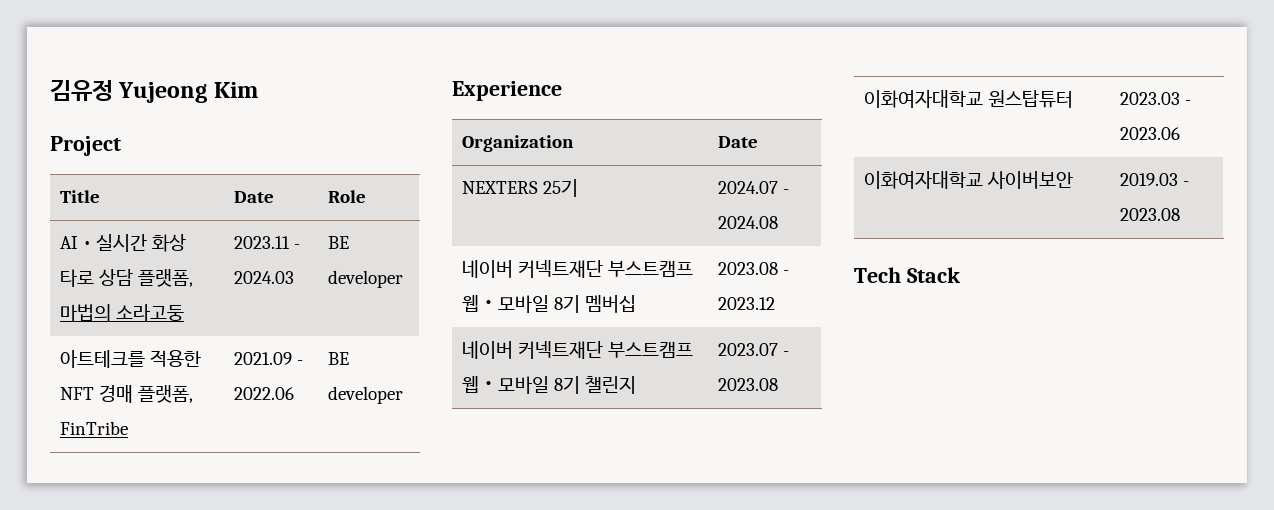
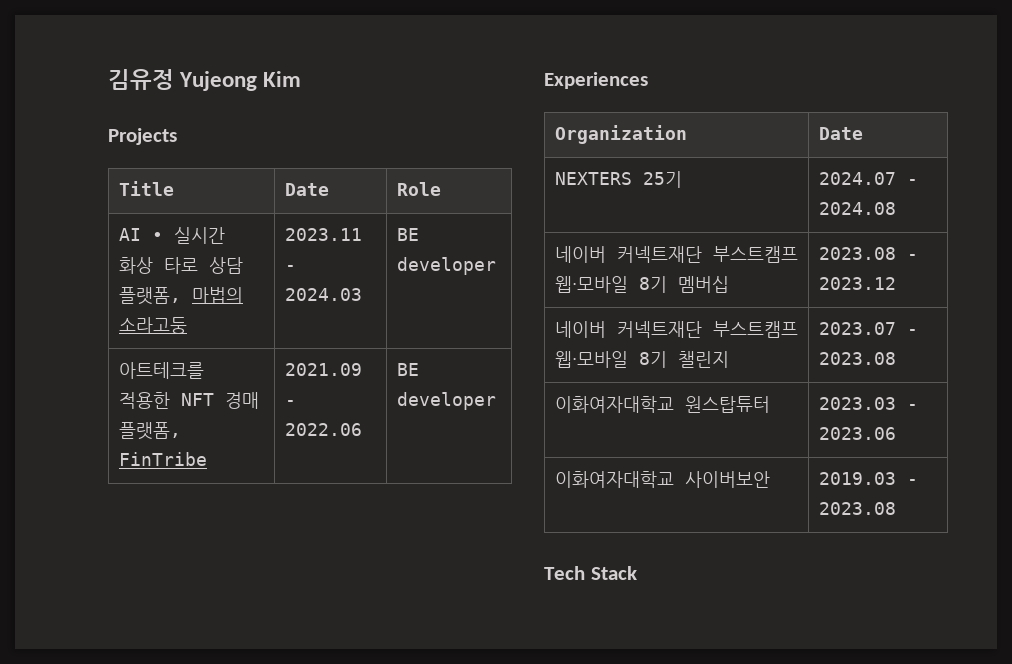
[50,136,121,156] Project -> [108,128,177,145] Projects
[452,81,562,101] Experience -> [544,72,648,89] Experiences

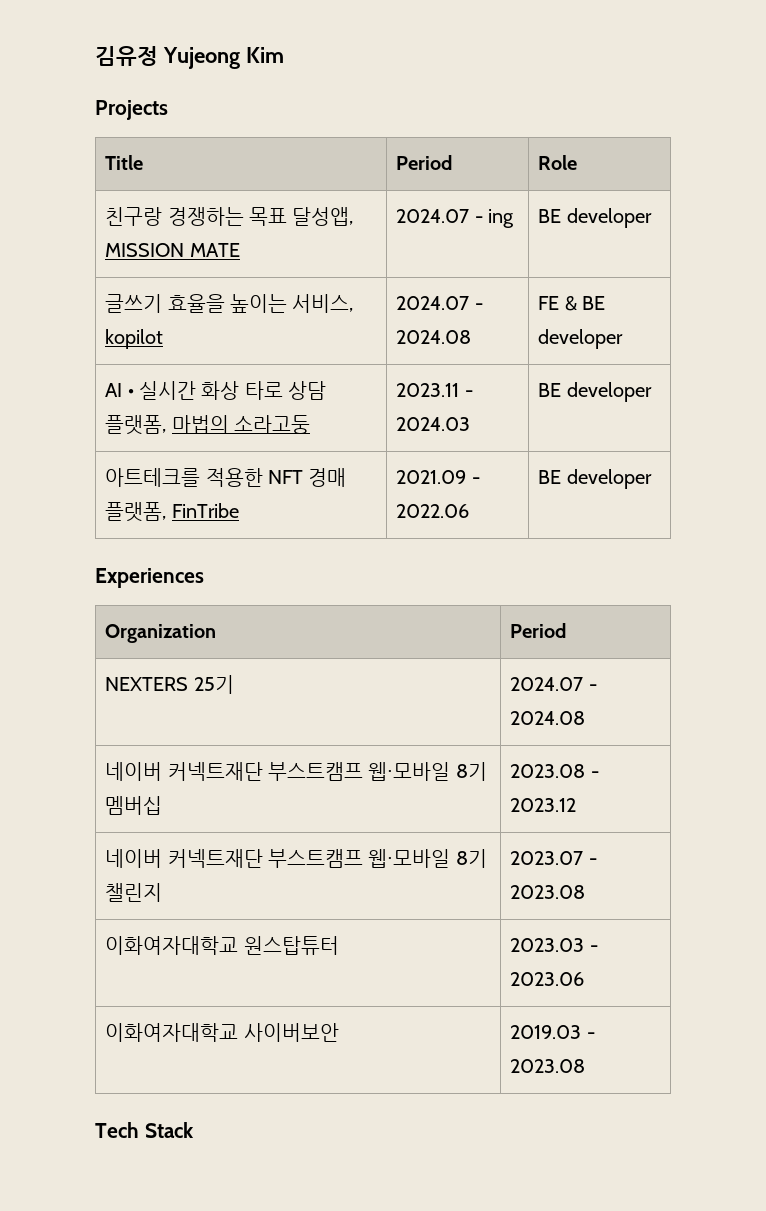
[284,183,329,196] Date -> [396,155,453,170] Period
(441, 189) none -> [105,207,354,226] [105,243,240,257] [396,209,515,228] [538,208,652,228] [105,294,354,313] [105,329,164,349] [396,296,483,310] [396,330,472,344] [538,296,606,311] [538,329,624,349] // 친구랑 경쟁하는 목표 달성앱, MISSION MATE | 2024.07 - ing | BE developer // 글쓰기 효율을 높이는 서비스, kopilot | 2024.07 - 2024.08 | FE & BE developer
[818,127,863,140] Date -> [510,623,567,638] Period

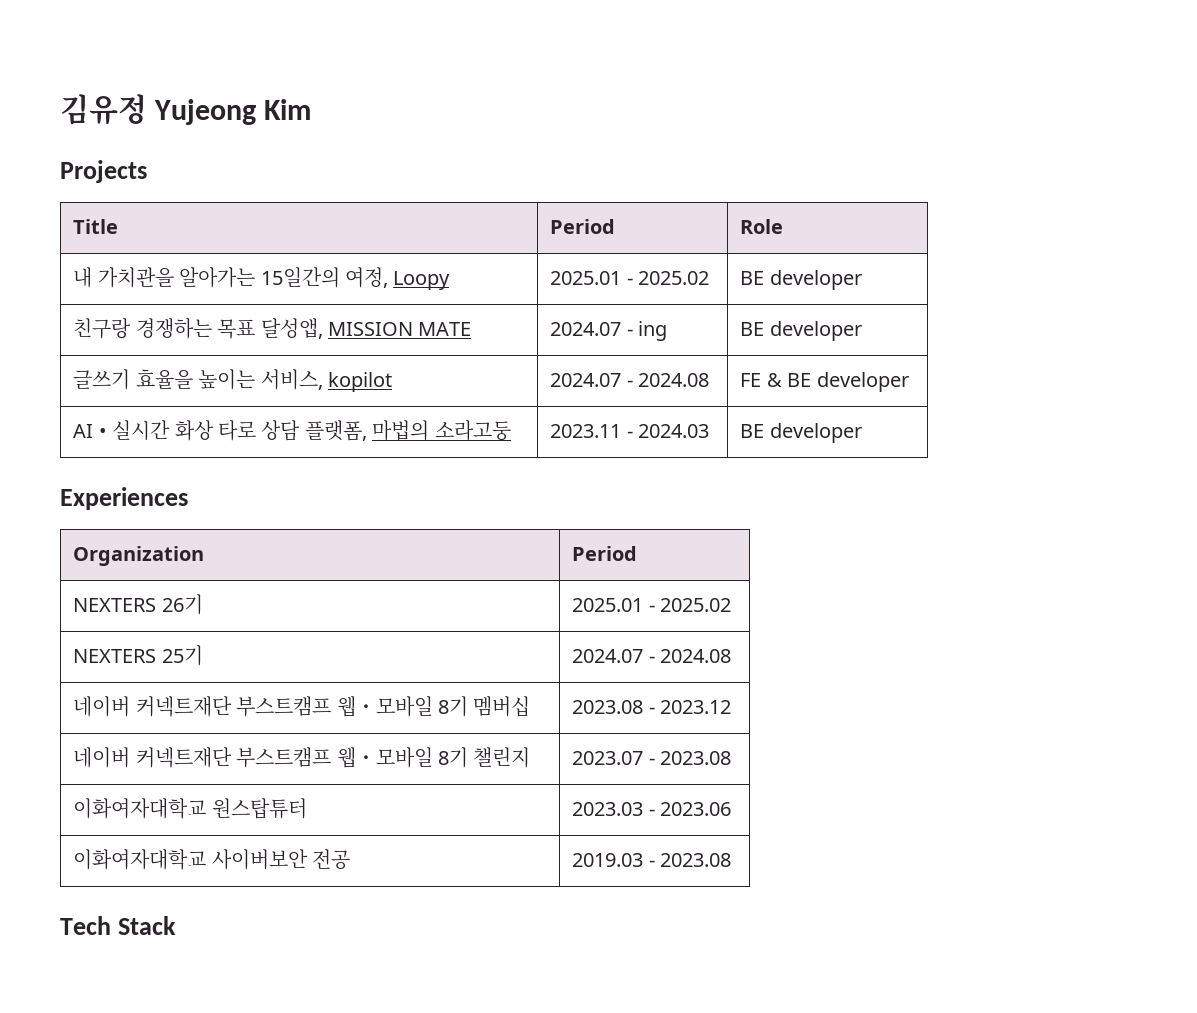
(578, 162) none -> [73,267,451,290] [550,271,710,285] [740,270,862,290] // 내 가치관을 알아가는 15일간의 여정, Loopy | 2025.01 - 2025.02 | BE developer
[105,468,347,487] [105,502,239,522] [396,470,480,484] [396,504,470,518] [538,469,652,489] [95,568,204,588] [105,624,217,643] [510,623,567,638] // 아트테크를 적용한 NFT 경매 플랫폼, FinTribe | 2021.09 - 2022.06 | BE developer // Experiences // Organization | Period -> [60,487,188,510] [73,546,205,566] [572,546,638,561] [73,594,203,615] [572,598,732,612] // Experiences // Organization | Period // NEXTERS 26기 | 2025.01 - 2025.02
(339, 1032) none -> [312,849,351,870] 전공

